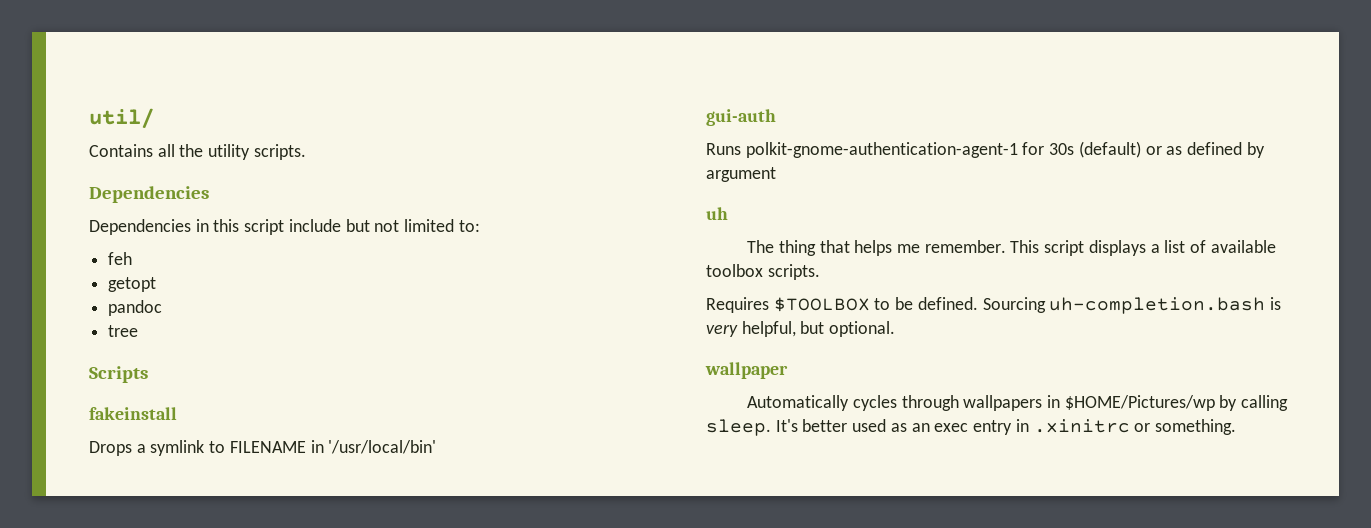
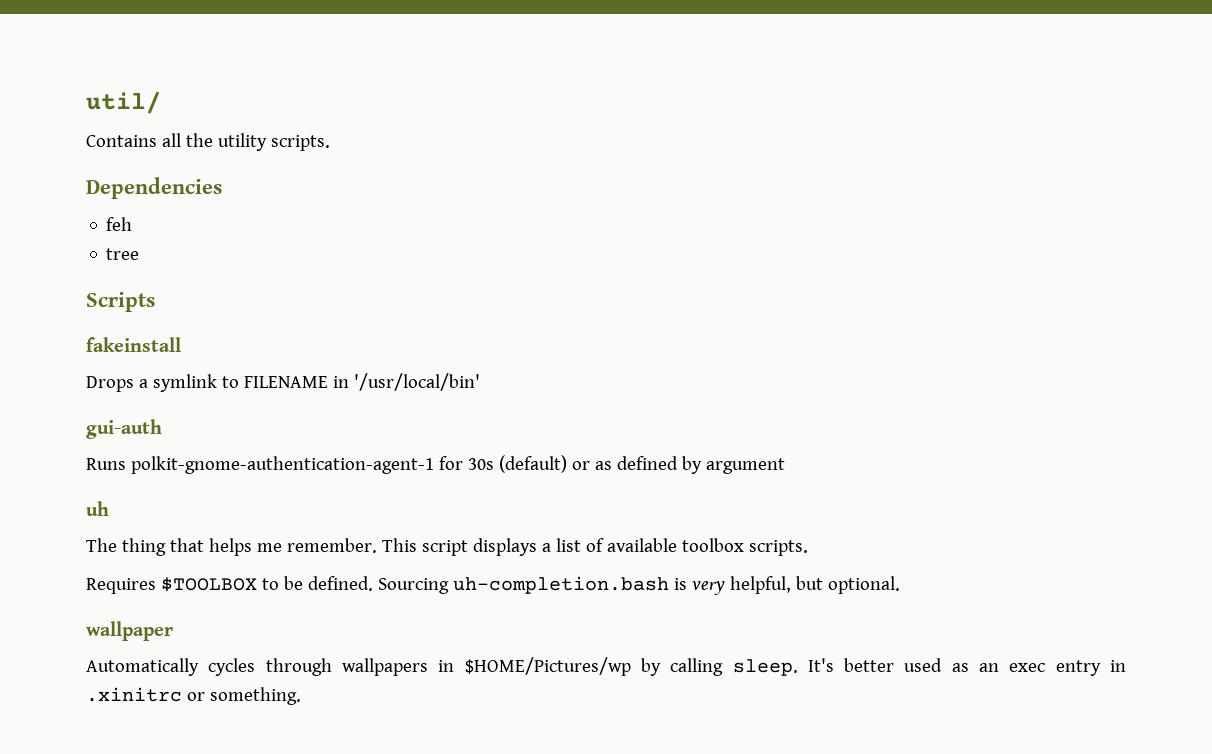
[89,219,480,235] // Dependencies in this script include but not limited to: -> (222, 188) none
[108,277,157,292] [108,300,163,316] // getopt // pandoc -> (133, 224) none

